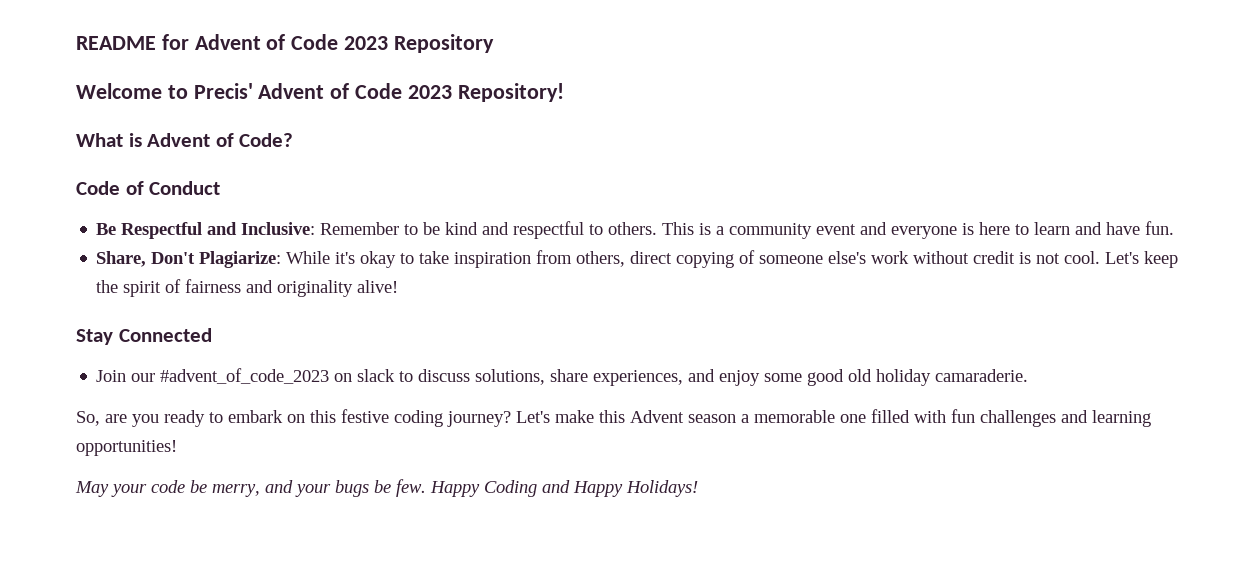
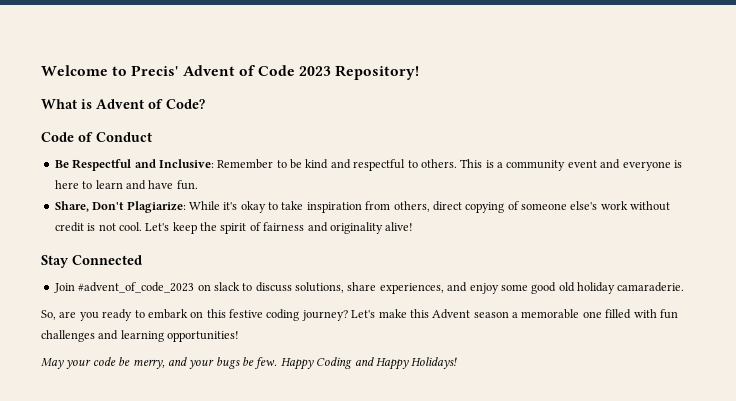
[76,34,494,53] README for Advent of Code 2023 Repository // -> (41, 70) none
[131,373,156,382] our -> (75, 288) none

